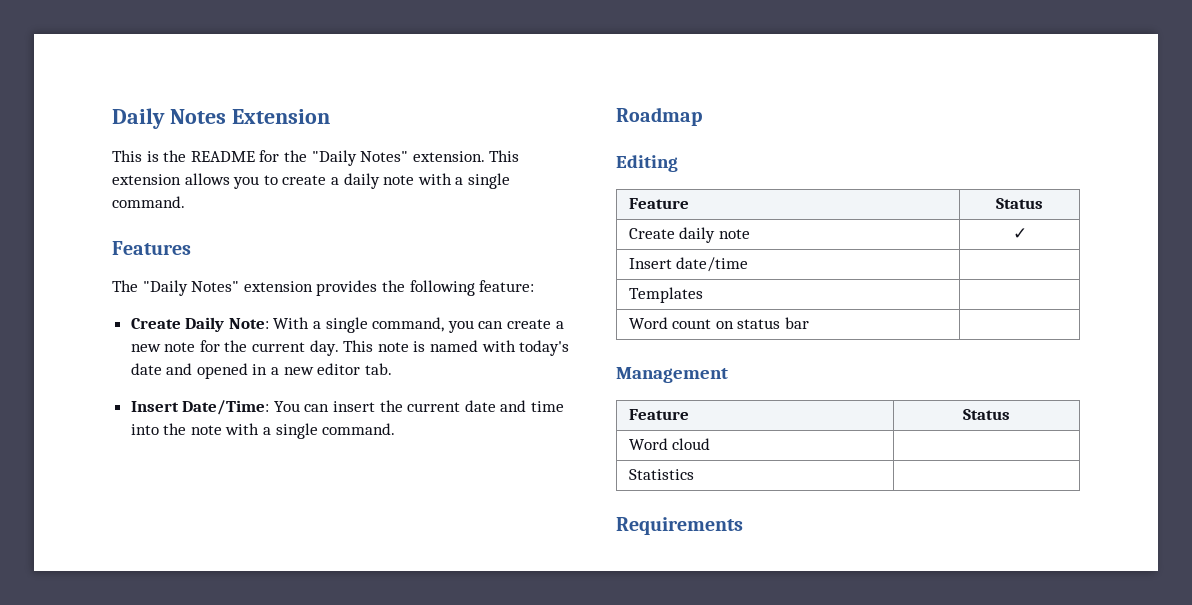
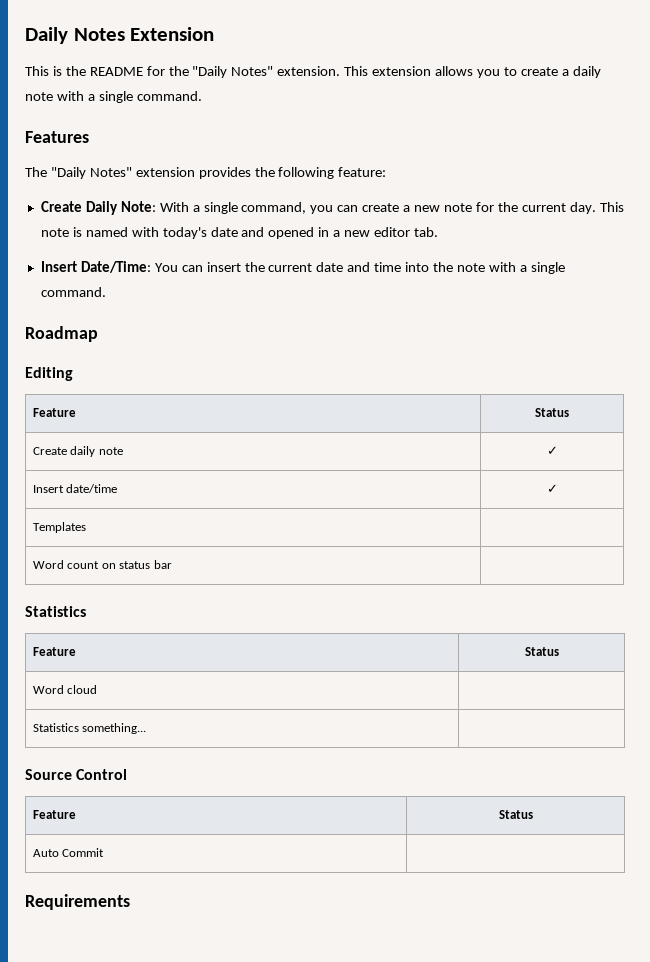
(749, 264) none -> [546,484,558,493] ✓
[616,367,728,383] Management -> [25,606,86,617] Statistics
(694, 474) none -> [82,723,147,734] [25,769,128,780] [32,810,76,819] [498,810,533,819] [32,848,105,857] something... | // Source Control // Feature | Status // Auto Commit

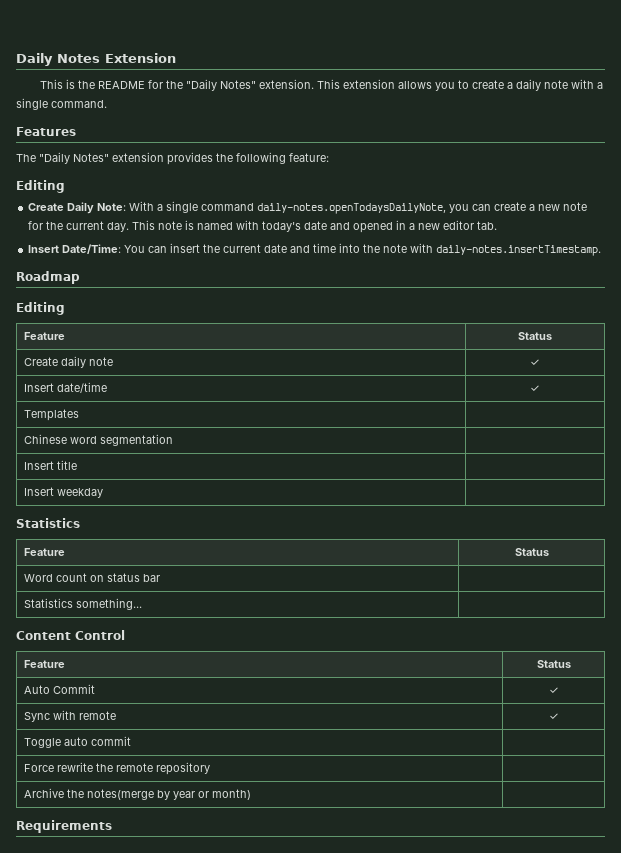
(387, 172) none -> [16,180,65,193] // Editing
[241,202,307,214] command, -> [201,203,447,214] command daily-notes.openTodaysDailyNote,
[519,262,565,274] [40,287,106,297] a single command. -> [436,245,602,256] daily-notes.insertTimestamp.
[32,560,172,569] Word count on status bar -> [24,434,174,446] [24,460,78,470] [24,487,104,498] Chinese word segmentation | // Insert title | // Insert weekday
[67,685,98,694] cloud -> [56,573,161,582] count on status bar
[25,769,72,780] Source -> [16,631,71,640] Content
(105, 852) none -> [548,687,559,694] [24,710,117,722] [548,713,559,720] [24,736,132,748] [24,762,211,775] [24,788,252,800] | ✓ // Sync with remote | ✓ // Toggle auto commit | // Force rewrite the remote repository | // Archive the notes(merge by year or month)

